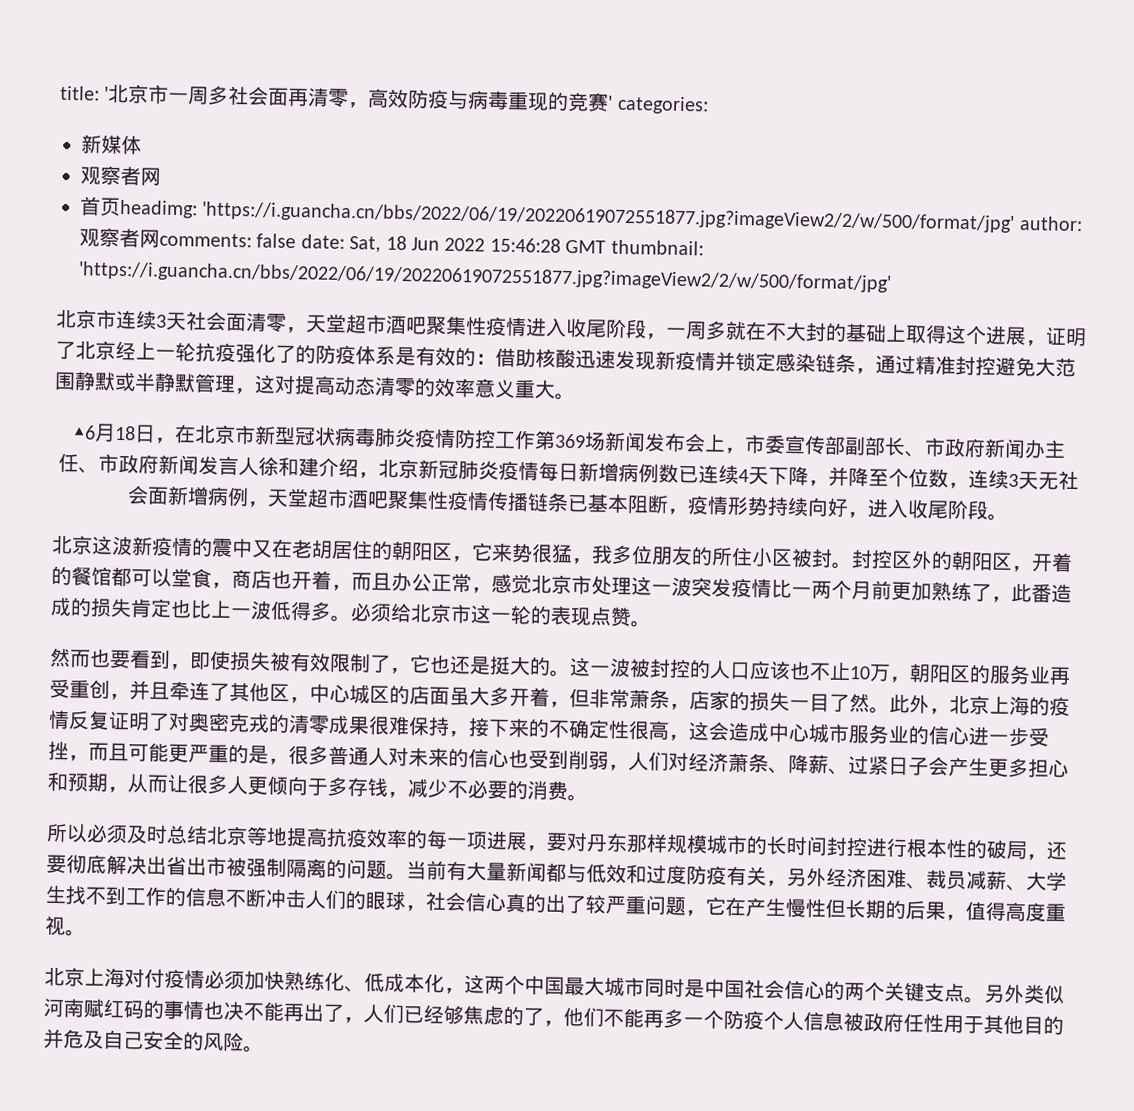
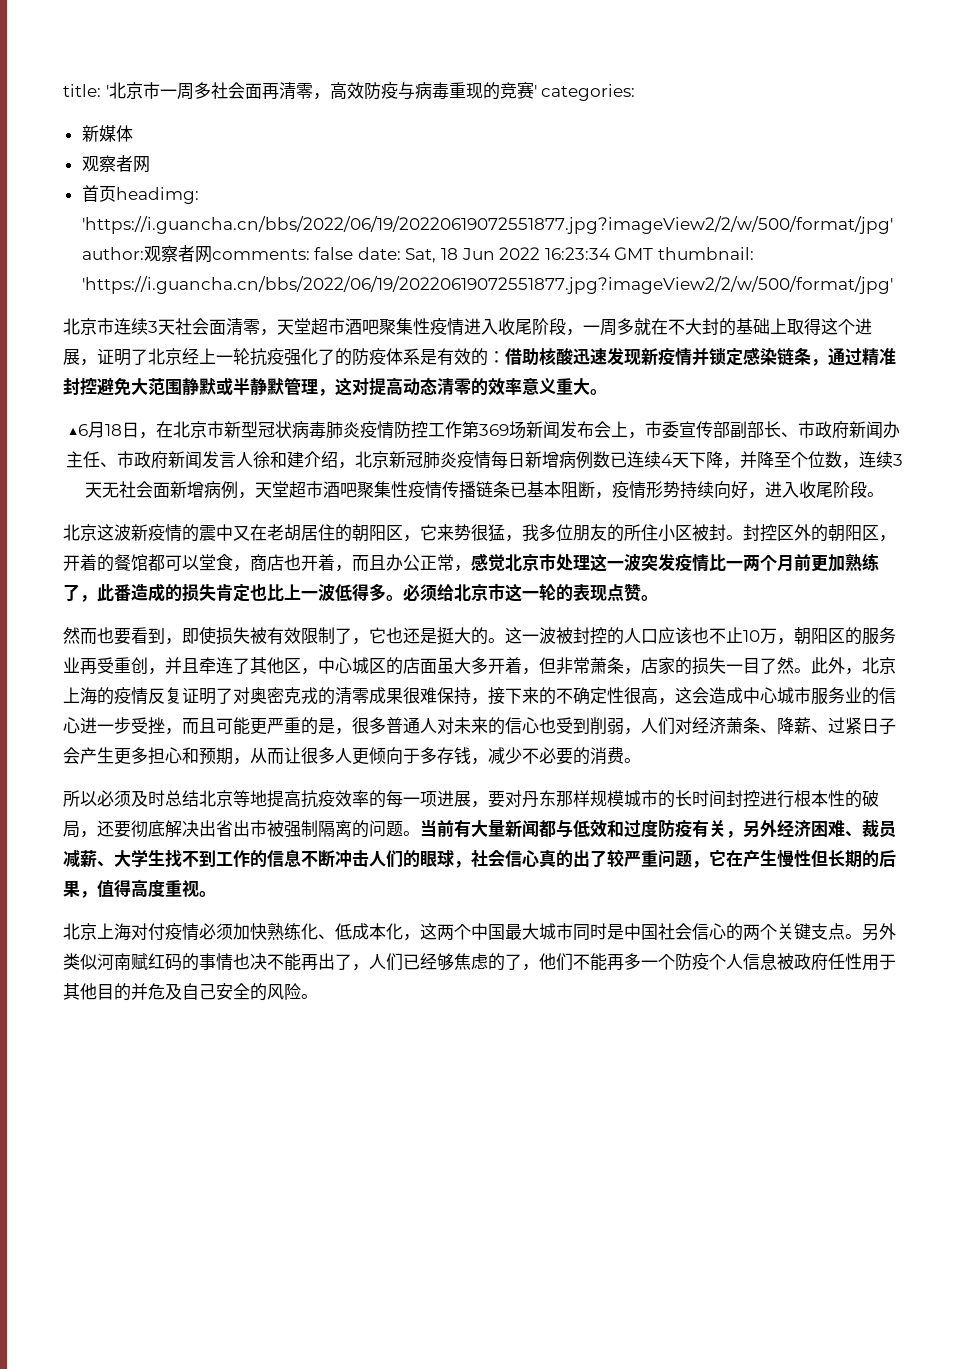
[489,237,561,253] 15:46:28 -> [544,247,610,260] 16:23:34

